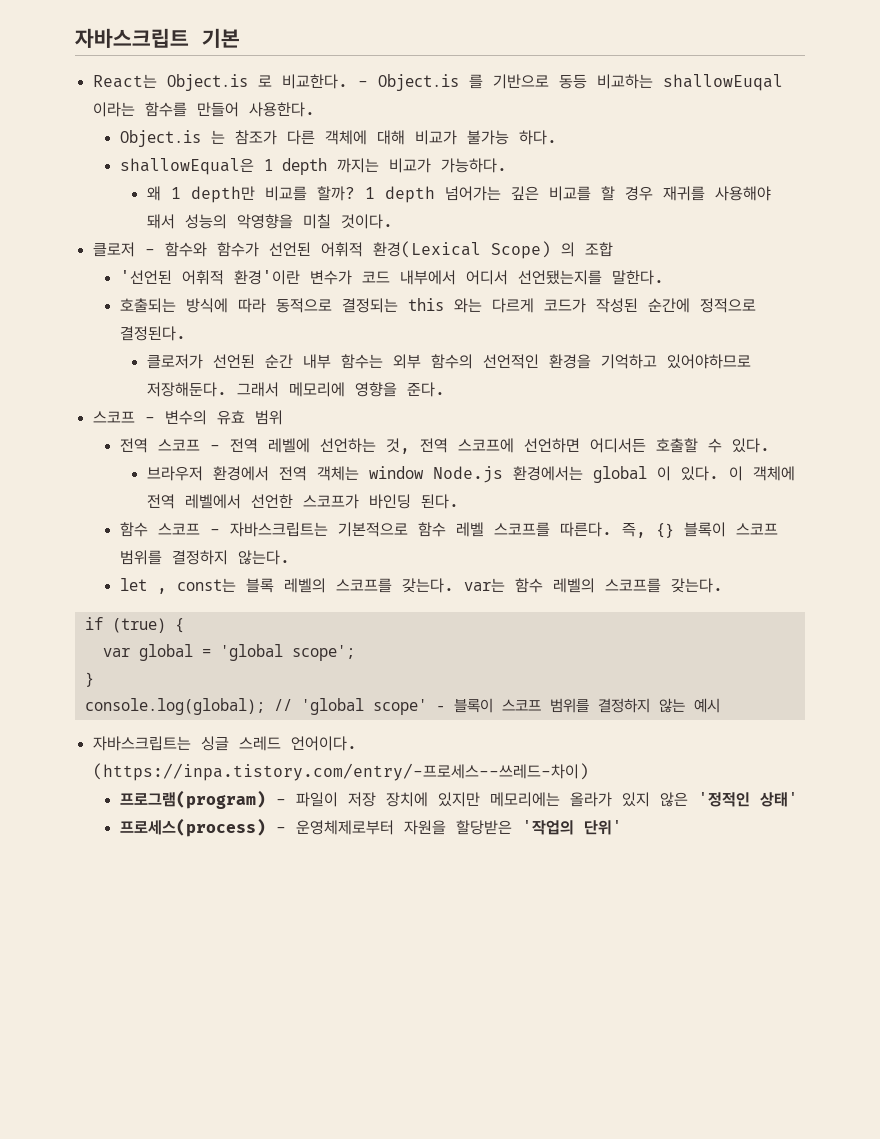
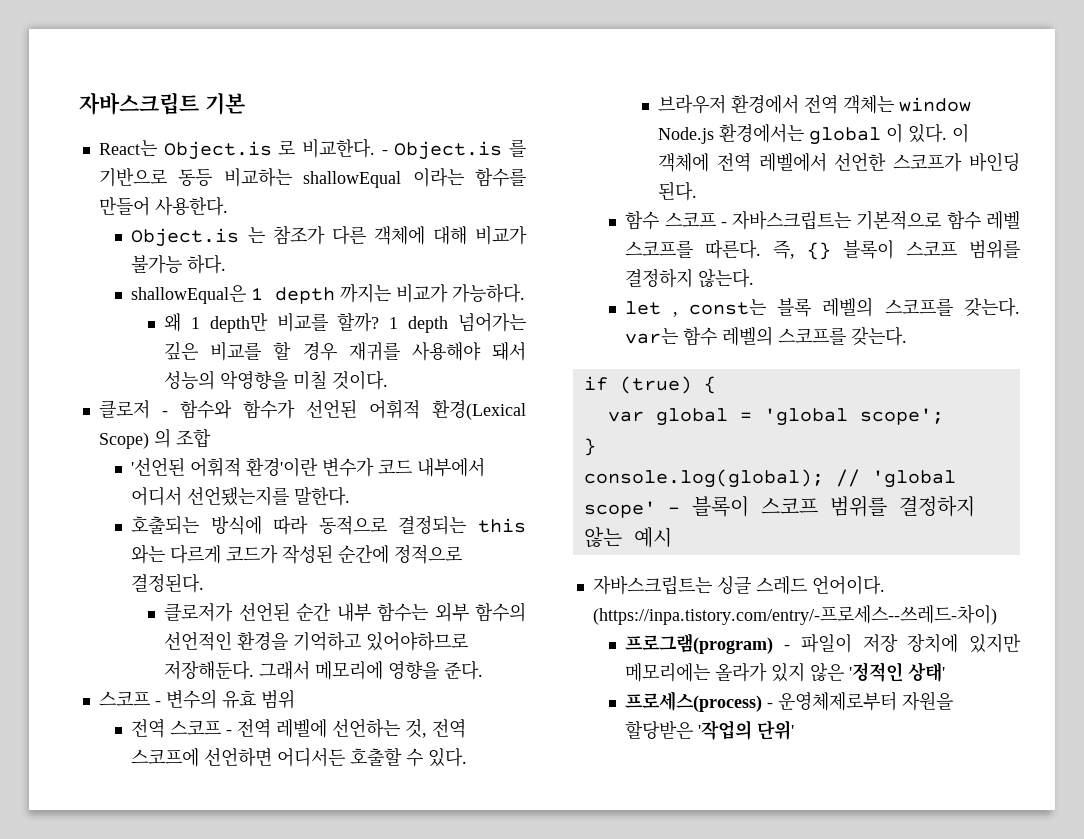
[662,74,783,91] shallowEuqal -> [303,171,402,188] shallowEqual

